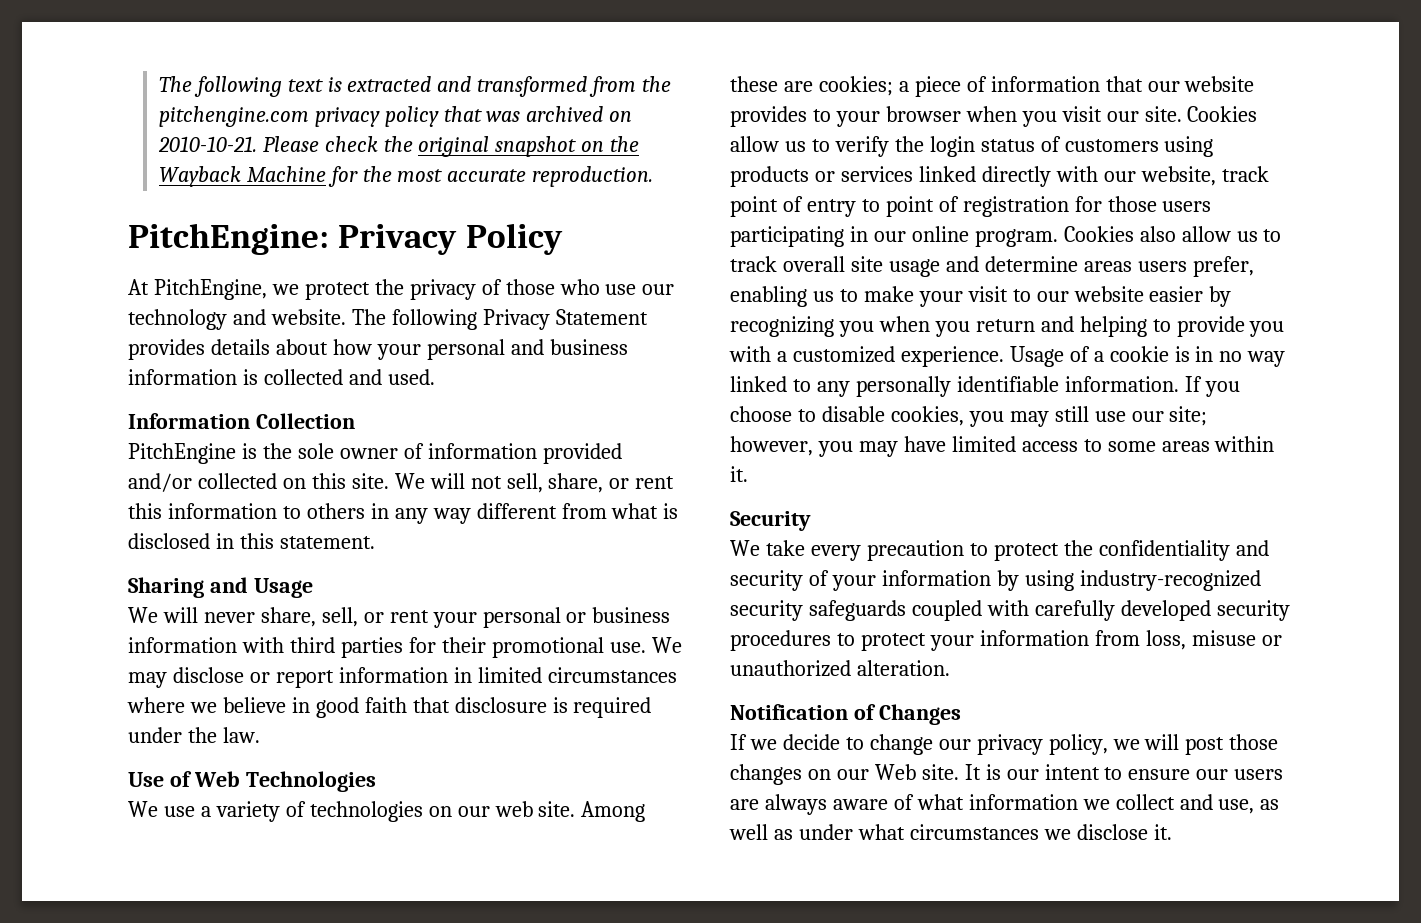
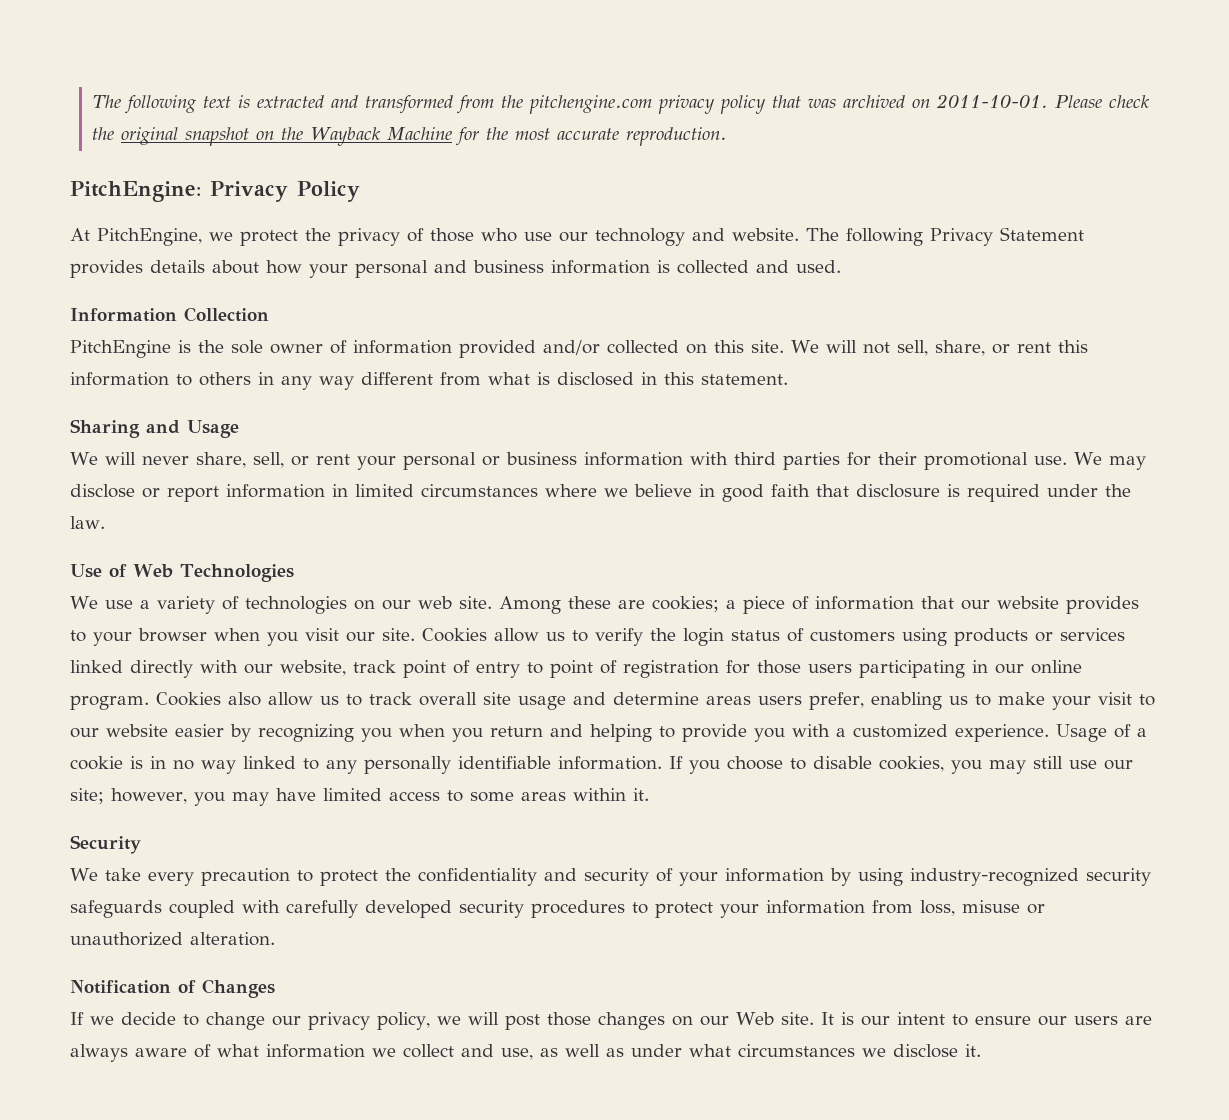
[157,136,257,152] 2010-10-21. -> [935,94,1048,108] 2011-10-01.

